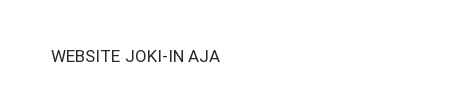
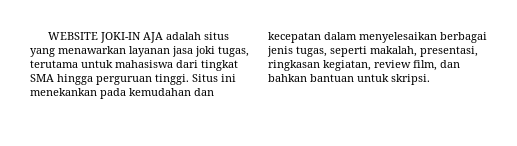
(221, 56) none -> [166,32,230,40] [30,46,249,57] [30,60,238,71] [30,74,236,85] [30,88,214,99] [268,32,487,43] [267,46,478,57] [268,60,460,71] [268,74,430,85] adalah situs yang menawarkan layanan jasa joki tugas, terutama untuk mahasiswa dari tingkat SMA hingga perguruan tinggi. Situs ini menekankan pada kemudahan dan kecepatan dalam menyelesaikan berbagai jenis tugas, seperti makalah, presentasi, ringkasan kegiatan, review film, dan bahkan bantuan untuk skripsi.

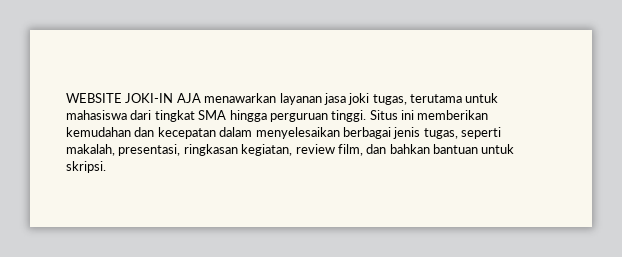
[166,32,230,40] [30,48,55,57] adalah situs yang -> (201, 98) none
[30,88,126,99] menekankan pada -> [417,110,489,120] memberikan

